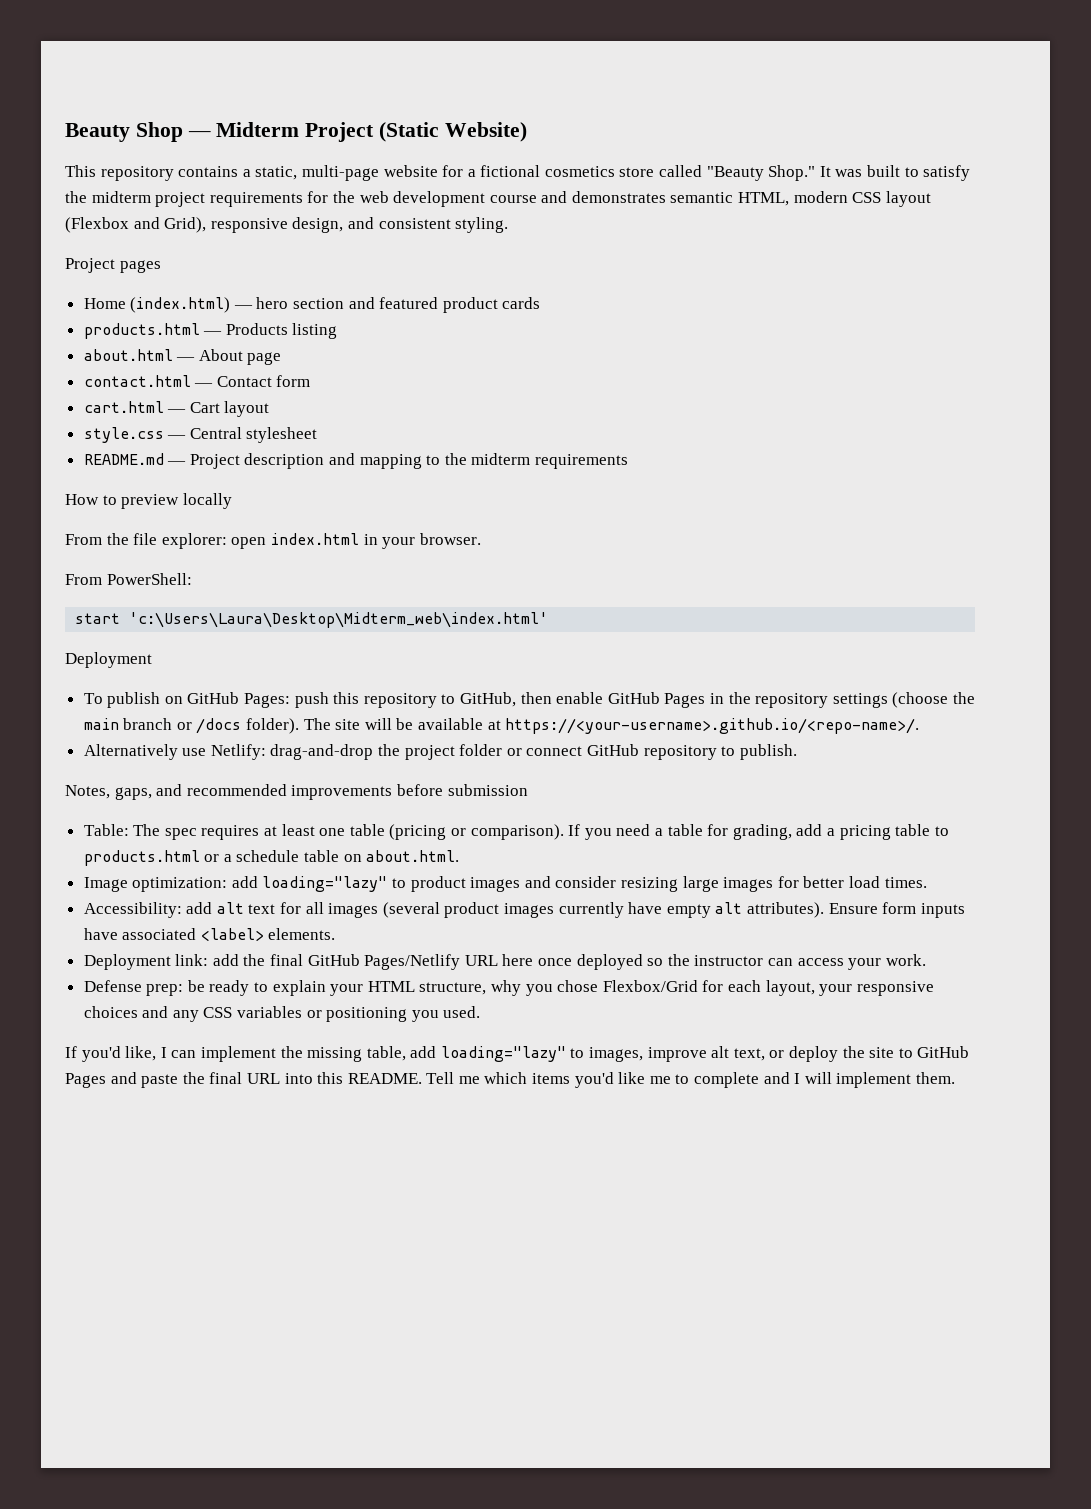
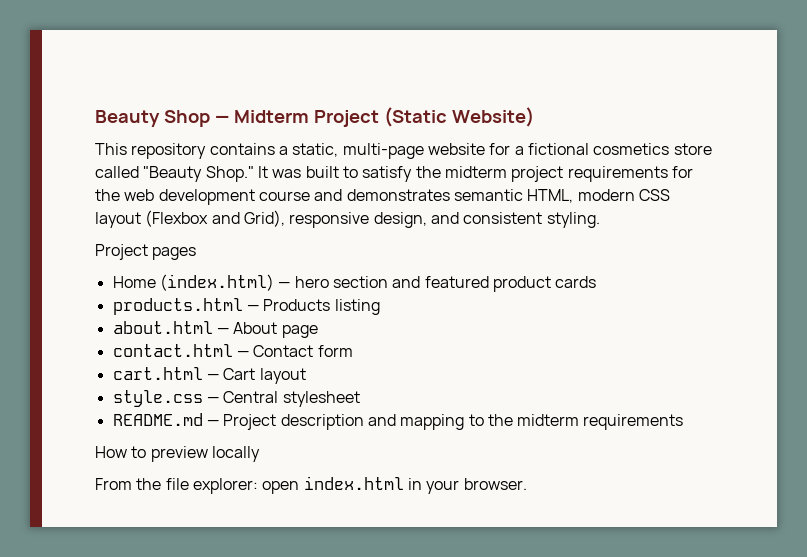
[65,573,192,585] [75,612,549,628] [65,652,152,668] [83,692,975,708] [83,718,920,734] [83,744,797,760] [65,784,528,800] [83,824,949,840] [83,850,460,866] [83,876,927,892] [83,902,965,918] [83,928,336,941] [83,954,926,970] [83,980,934,996] [83,1006,481,1022] [65,1046,970,1062] [65,1072,955,1088] // From PowerShell: // start 'c:\Users\Laura\Desktop\Midterm_web\index.html' // Deployment // To publish on GitHub Pages: push this repository to GitHub, then enable GitHub Pages in the repository settings (choose the main branch or /docs folder). The site will be available at https://<your-username>.github.io/<repo-name>/. // Alternatively use Netlify: drag-and-drop the project folder or connect GitHub repository to publish. // Notes, gaps, and recommended improvements before submission // Table: The spec requires at least one table (pricing or comparison). If you need a table for grading, add a pricing table to products.html or a schedule table on about.html. // Image optimization: add loading="lazy" to product images and consider resizing large images for better load times. // Accessibility: add alt text for all images (several product images currently have empty alt attributes). Ensure form inputs have associated <label> elements. // Deployment link: add the final GitHub Pages/Netlify URL here once deployed so the instructor can access your work. // Defense prep: be ready to explain your HTML structure, why you chose Flexbox/Grid for each layout, your responsive choices and any CSS variables or positioning you used. // If you'd like, I can implement the missing table, add loading="lazy" to images, improve alt text, or deploy the site to GitHub Pages and paste the final URL into this README. Tell me which items you'd like me to complete and I will implement them. -> (527, 484) none

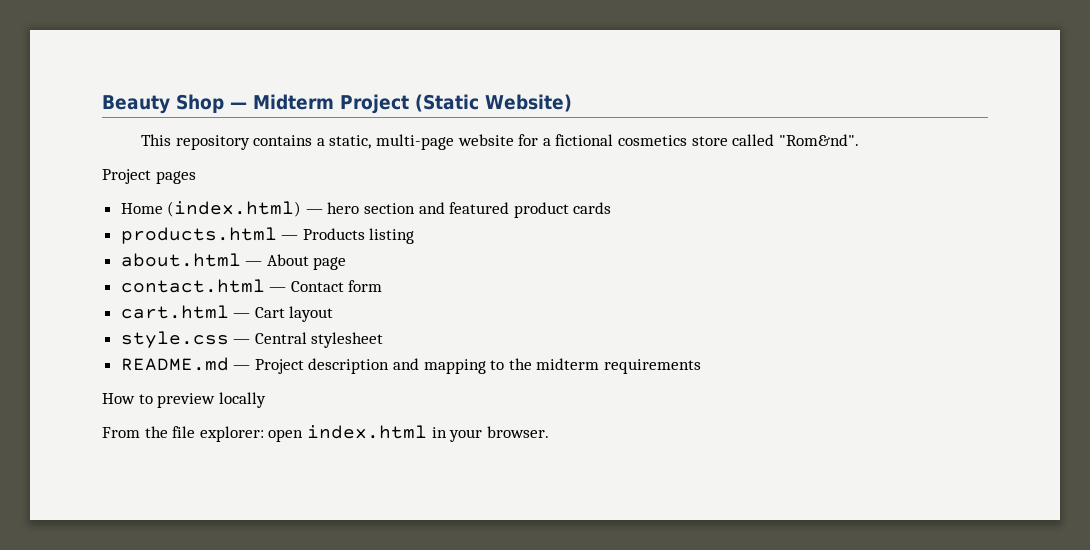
[143,166,693,182] [95,189,670,205] [95,210,600,228] "Beauty Shop." It was built to satisfy the midterm project requirements for the web development course and demonstrates semantic HTML, modern CSS layout (Flexbox and Grid), responsive design, and consistent styling. -> [778,134,859,146] "Rom&nd".

